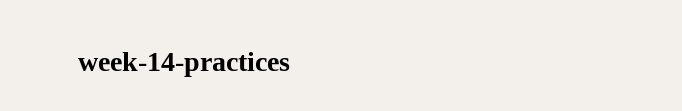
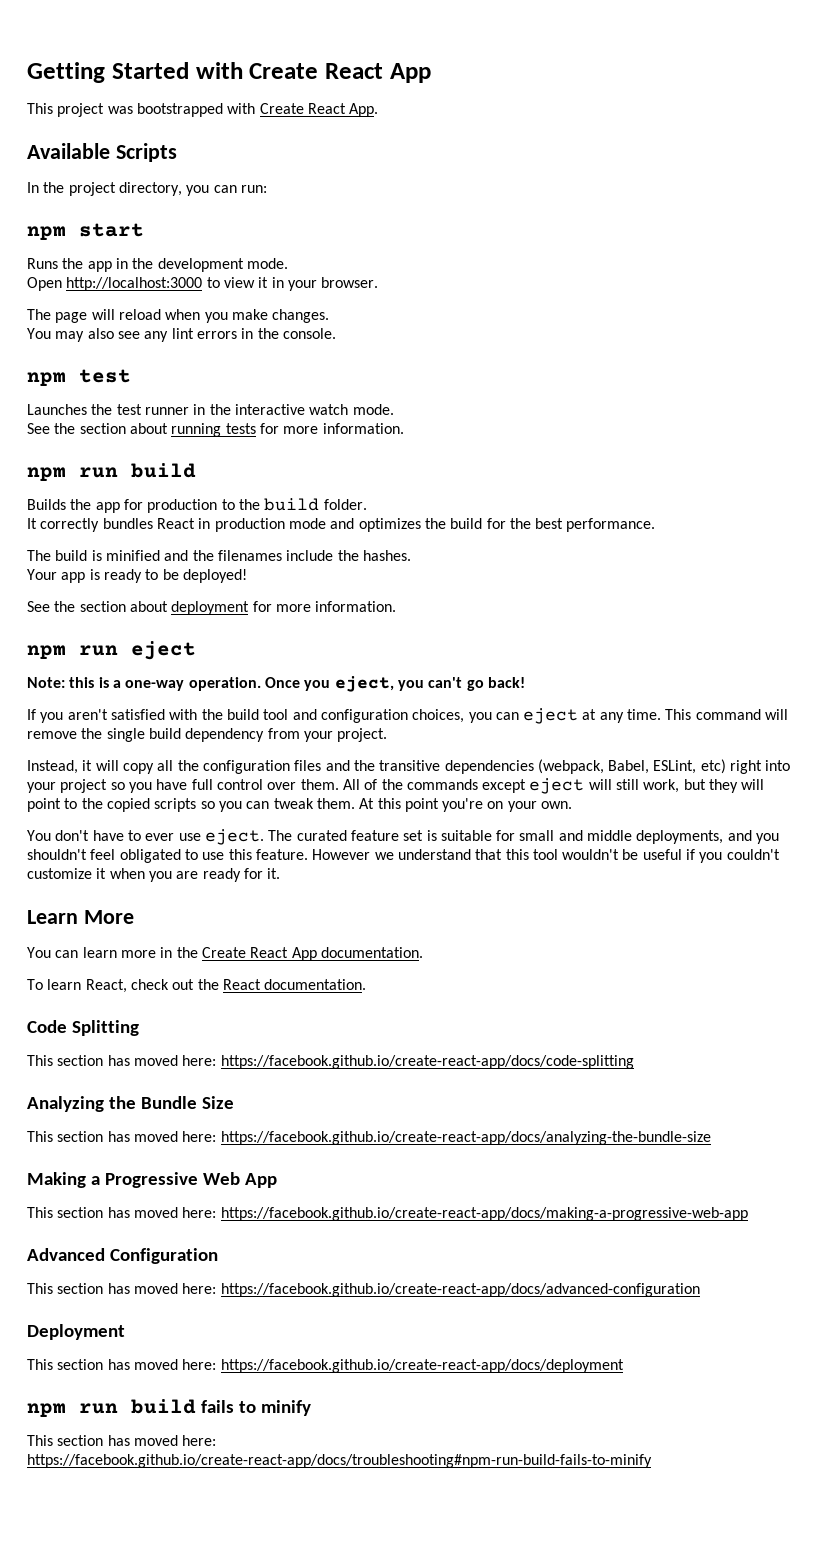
[78,52,290,77] week-14-practices -> [27,62,431,83] [27,103,379,117] [27,143,177,162] [27,182,267,196] [27,223,144,240] [27,258,288,272] [27,277,379,291] [27,309,330,323] [27,328,336,342] [27,369,131,386] [27,404,394,415] [27,423,404,437] [27,463,196,481] [27,498,367,513] [27,518,656,532] [27,550,411,561] [27,569,247,583] [27,601,397,615] [27,641,196,660] [27,676,525,692] [27,708,789,724] [27,728,388,742] [27,759,791,774] [27,778,765,794] [27,798,573,812] [27,829,780,845] [27,849,780,863] [27,868,281,882] [27,910,134,924] [27,947,423,961] [27,979,367,993] [27,1020,139,1036] [27,1055,634,1069] [27,1096,234,1112] [27,1131,711,1145] [27,1172,277,1188] [27,1207,748,1221] [27,1248,218,1264] [27,1283,700,1297] [27,1324,125,1340] [27,1359,624,1373] [27,1399,311,1417] [27,1435,217,1446] [27,1454,652,1468] Getting Started with Create React App // This project was bootstrapped with Create React App. // Available Scripts // In the project directory, you can run: // npm start // Runs the app in the development mode. // Open http://localhost:3000 to view it in your browser. // The page will reload when you make changes. // You may also see any lint errors in the console. // npm test // Launches the test runner in the interactive watch mode. // See the section about running tests for more information. // npm run build // Builds the app for production to the build folder. // It correctly bundles React in production mode and optimizes the build for the best performance. // The build is minified and the filenames include the hashes. // Your app is ready to be deployed! // See the section about deployment for more information. // npm run eject // Note: this is a one-way operation. Once you eject, you can't go back! // If you aren't satisfied with the build tool and configuration choices, you can eject at any time. This command will remove the single build dependency from your project. // Instead, it will copy all the configuration files and the transitive dependencies (webpack, Babel, ESLint, etc) right into your project so you have full control over them. All of the commands except eject will still work, but they will point to the copied scripts so you can tweak them. At this point you're on your own. // You don't have to ever use eject. The curated feature set is suitable for small and middle deployments, and you shouldn't feel obligated to use this feature. However we understand that this tool wouldn't be useful if you couldn't customize it when you are ready for it. // Learn More // You can learn more in the Create React App documentation. // To learn React, check out the React documentation. // Code Splitting // This section has moved here: https://facebook.github.io/create-react-app/docs/code-splitting // Analyzing the Bundle Size // This section has moved here: https://facebook.github.io/create-react-app/docs/analyzing-the-bundle-size // Making a Progressive Web App // This section has moved here: https://facebook.github.io/create-react-app/docs/making-a-progressive-web-app // Advanced Configuration // This section has moved here: https://facebook.github.io/create-react-app/docs/advanced-configuration // Deployment // This section has moved here: https://facebook.github.io/create-react-app/docs/deployment // npm run build fails to minify // This section has moved here: https://facebook.github.io/create-react-app/docs/troubleshooting#npm-run-build-fails-to-minify

